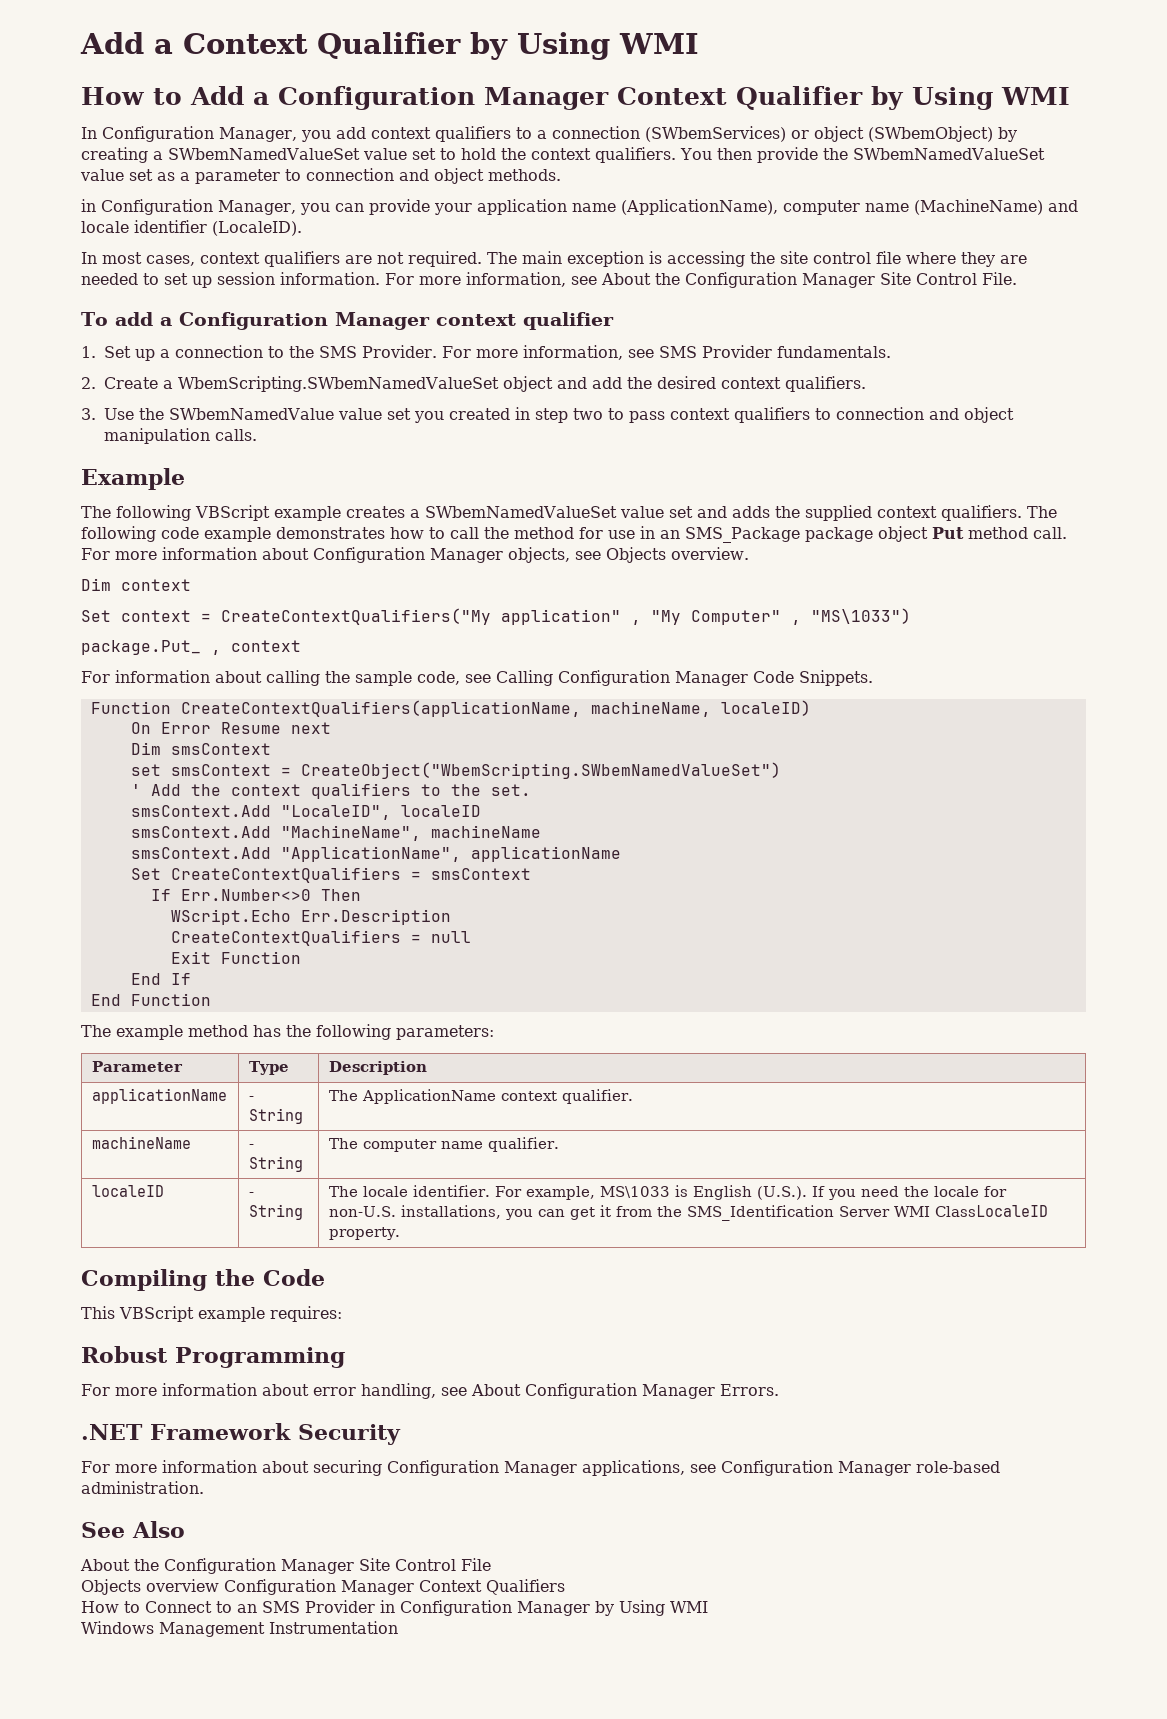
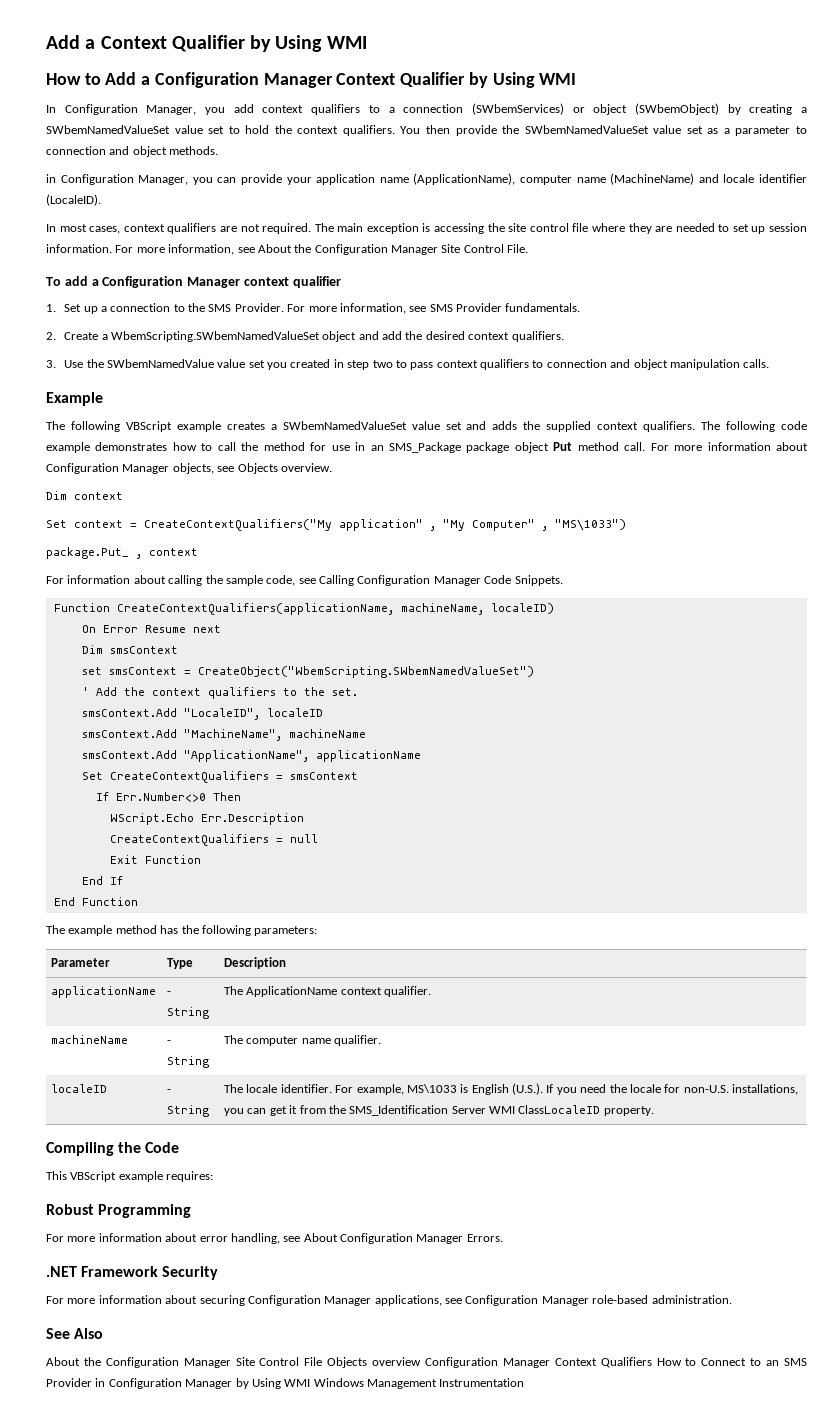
(491, 1564) // -> (323, 1361) none
(565, 1587) // -> (652, 1362) none
(708, 1607) // -> (311, 1383) none

